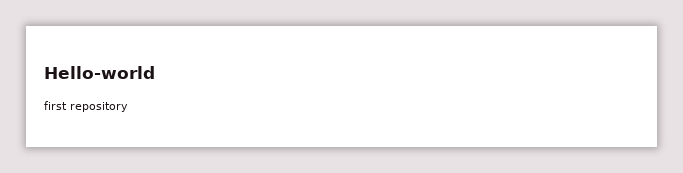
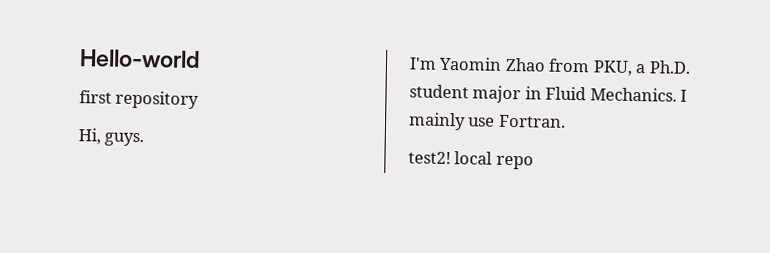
(128, 107) none -> [78,128,145,147] [409,56,691,76] [409,84,688,104] [408,112,566,131] [408,151,534,170] // Hi, guys. // I'm Yaomin Zhao from PKU, a Ph.D. student major in Fluid Mechanics. I mainly use Fortran. // test2! local repo

